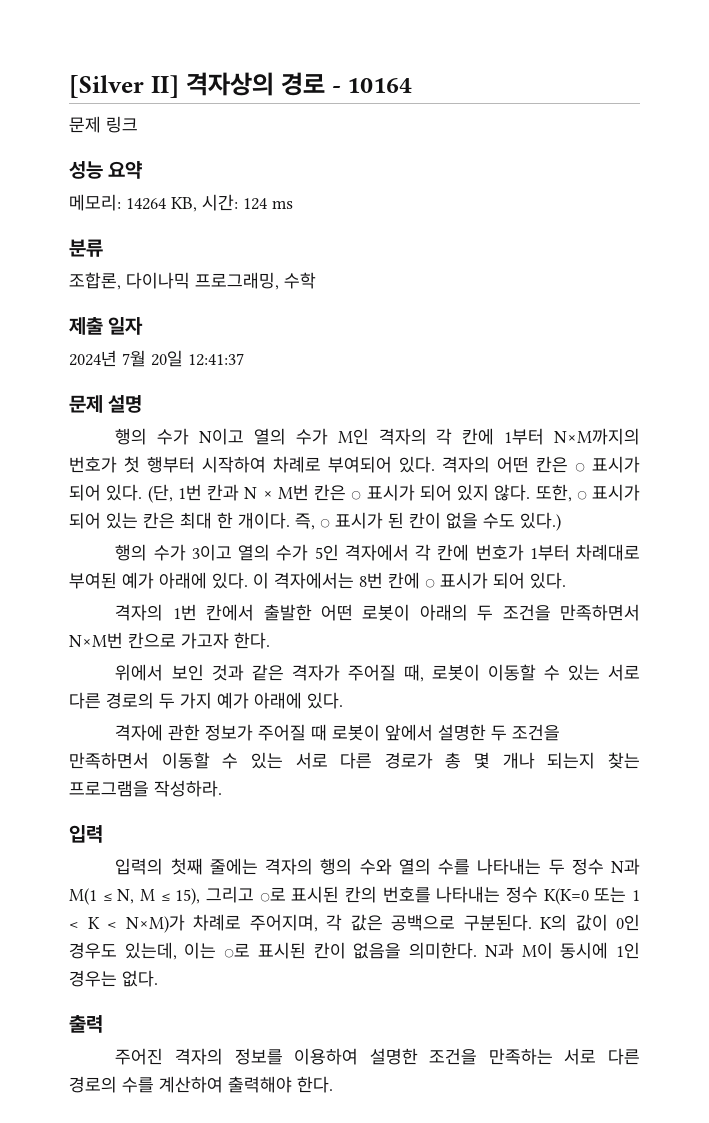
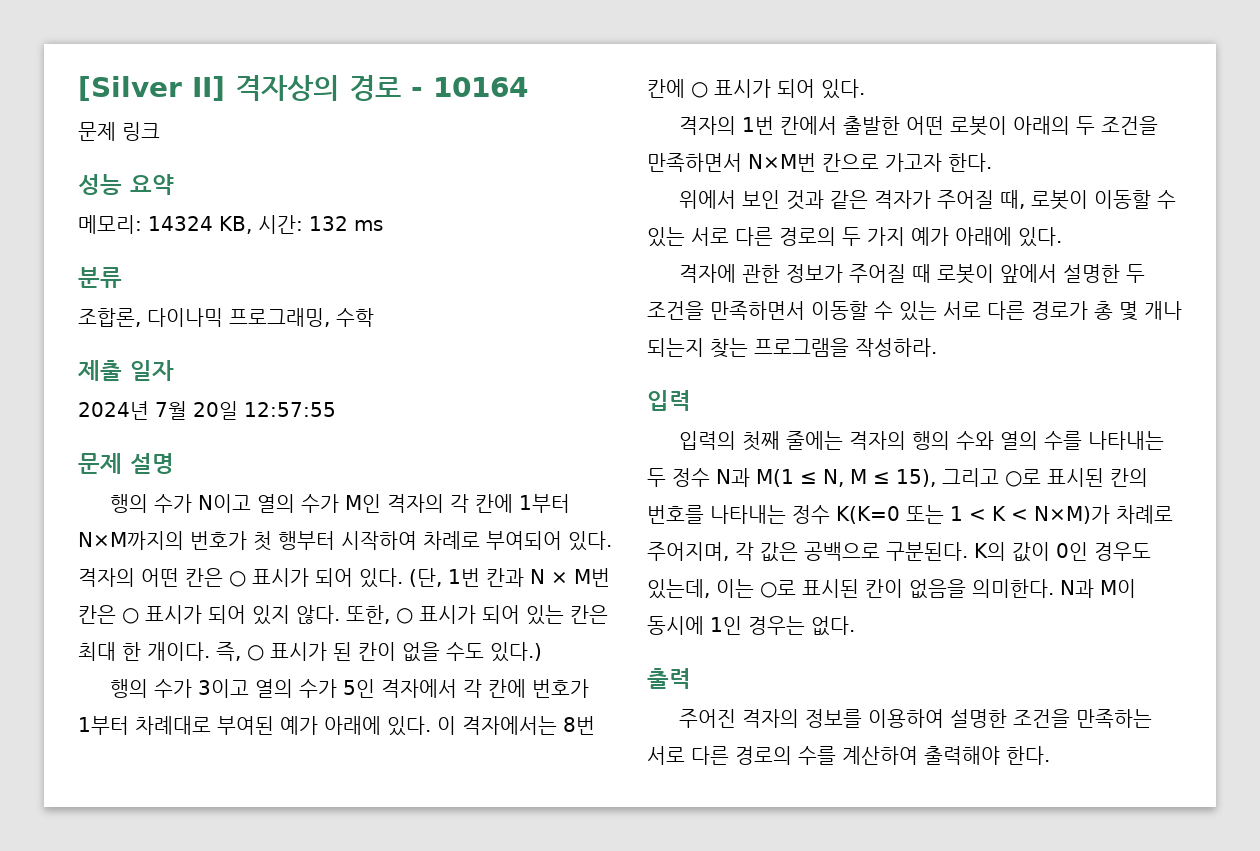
[126,198,166,210] 14264 -> [148,216,213,231] 14324
[243,198,267,210] 124 -> [309,216,348,231] 132
[188,353,244,366] 12:41:37 -> [244,402,336,417] 12:57:55

